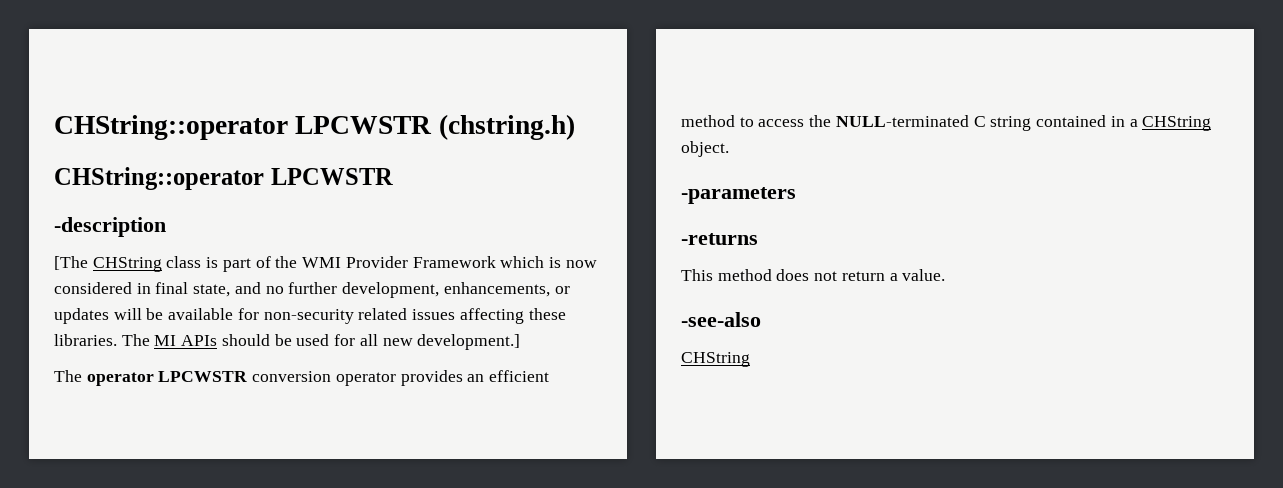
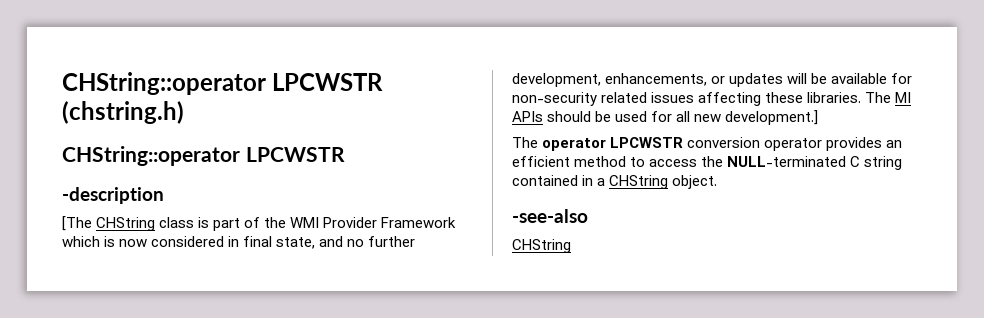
[681,187,796,204] [681,233,758,245] [681,269,946,281] // -parameters // -returns // This method does not return a value. -> (718, 182) none

